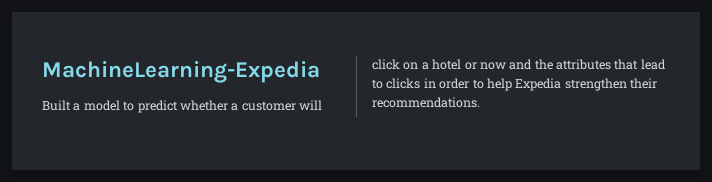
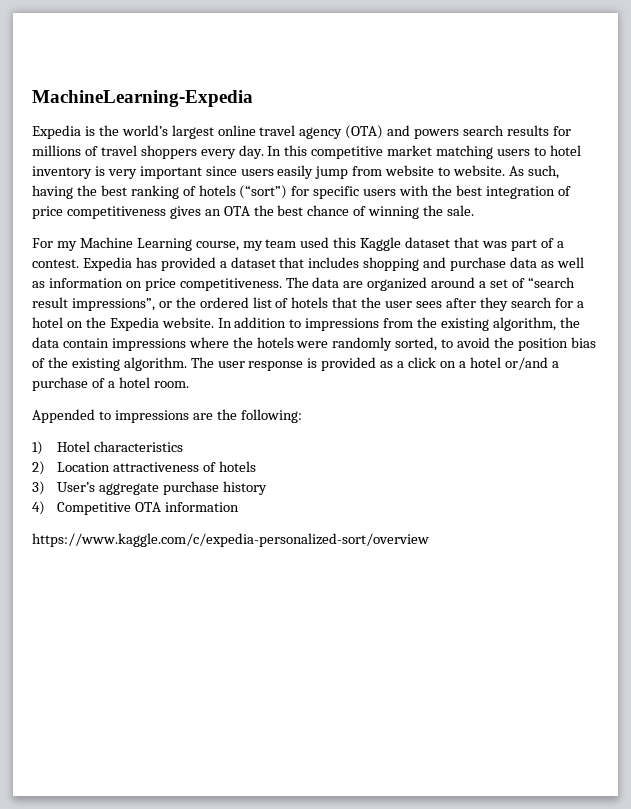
[42,100,322,113] [372,59,666,70] [372,78,657,91] [372,97,480,108] Built a model to predict whether a customer will click on a hotel or now and the attributes that lead to clicks in order to help Expedia strengthen their recommendations. -> [32,125,571,139] [32,145,581,159] [32,165,559,179] [32,185,571,199] [32,205,475,219] [32,237,564,251] [32,257,584,271] [32,277,575,291] [32,297,584,311] [32,317,580,331] [32,337,596,351] [32,357,559,371] [32,377,189,391] [32,409,302,423] [32,441,183,455] [32,461,256,475] [32,481,267,495] [32,501,239,515] [32,533,429,547] Expedia is the world’s largest online travel agency (OTA) and powers search results for millions of travel shoppers every day. In this competitive market matching users to hotel inventory is very important since users easily jump from website to website. As such, having the best ranking of hotels (“sort”) for specific users with the best integration of price competitiveness gives an OTA the best chance of winning the sale. // For my Machine Learning course, my team used this Kaggle dataset that was part of a contest. Expedia has provided a dataset that includes shopping and purchase data as well as information on price competitiveness. The data are organized around a set of “search result impressions”, or the ordered list of hotels that the user sees after they search for a hotel on the Expedia website. In addition to impressions from the existing algorithm, the data contain impressions where the hotels were randomly sorted, to avoid the position bias of the existing algorithm. The user response is provided as a click on a hotel or/and a purchase of a hotel room. // Appended to impressions are the following: // 1) Hotel characteristics // 2) Location attractiveness of hotels // 3) User’s aggregate purchase history // 4) Competitive OTA information // https://www.kaggle.com/c/expedia-personalized-sort/overview

